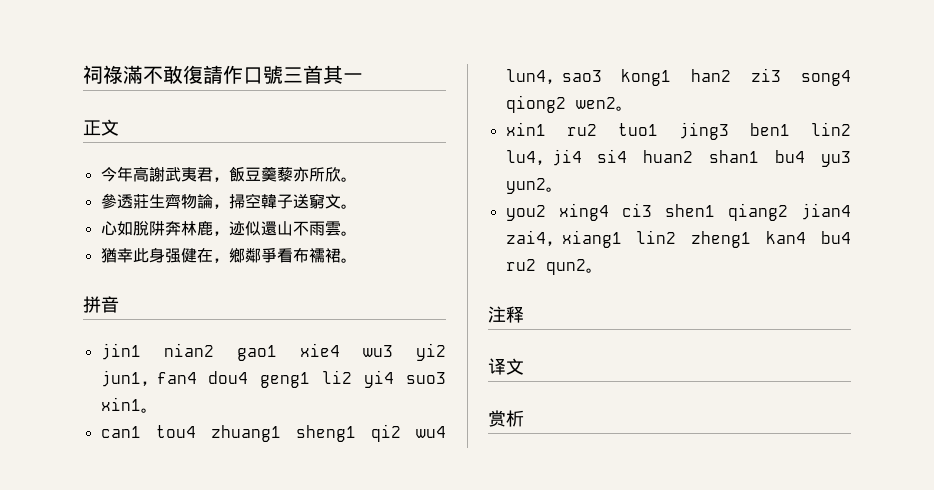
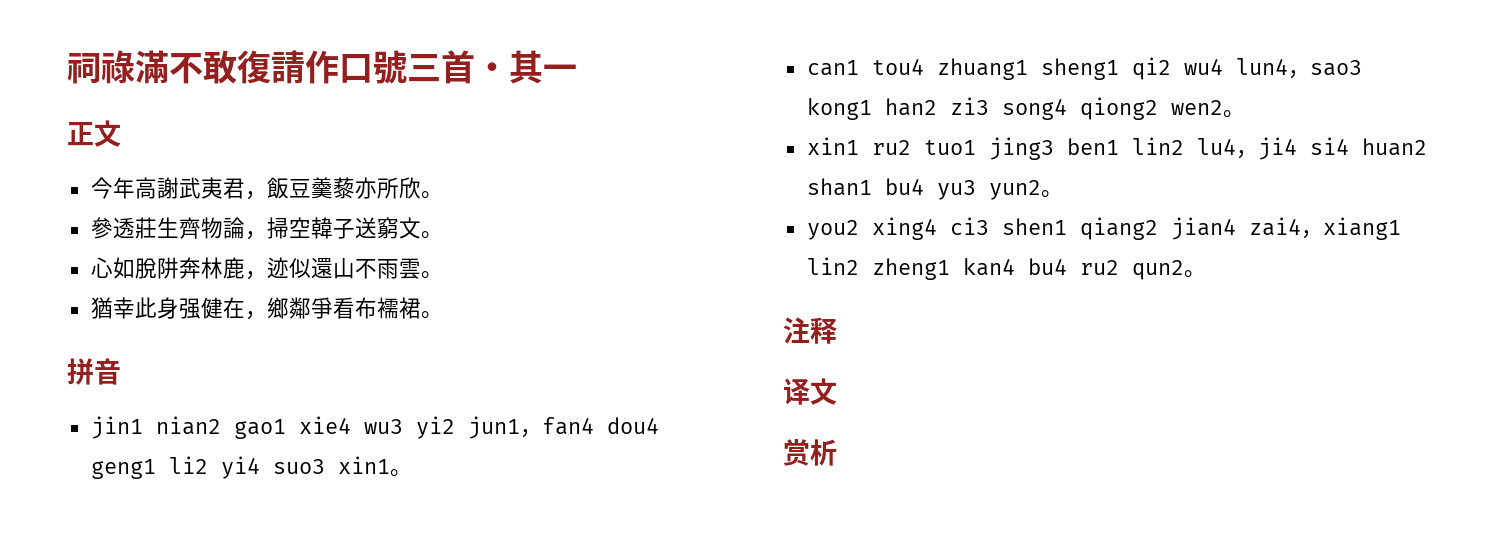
(323, 74) none -> [475,62,509,80] ・

